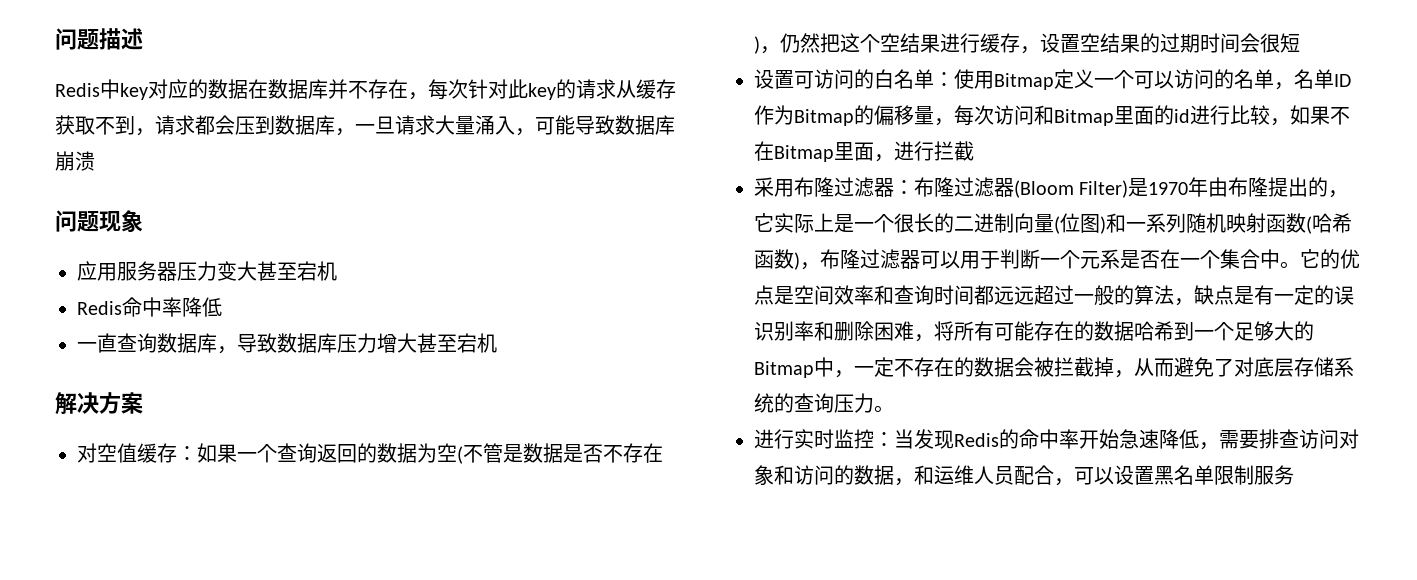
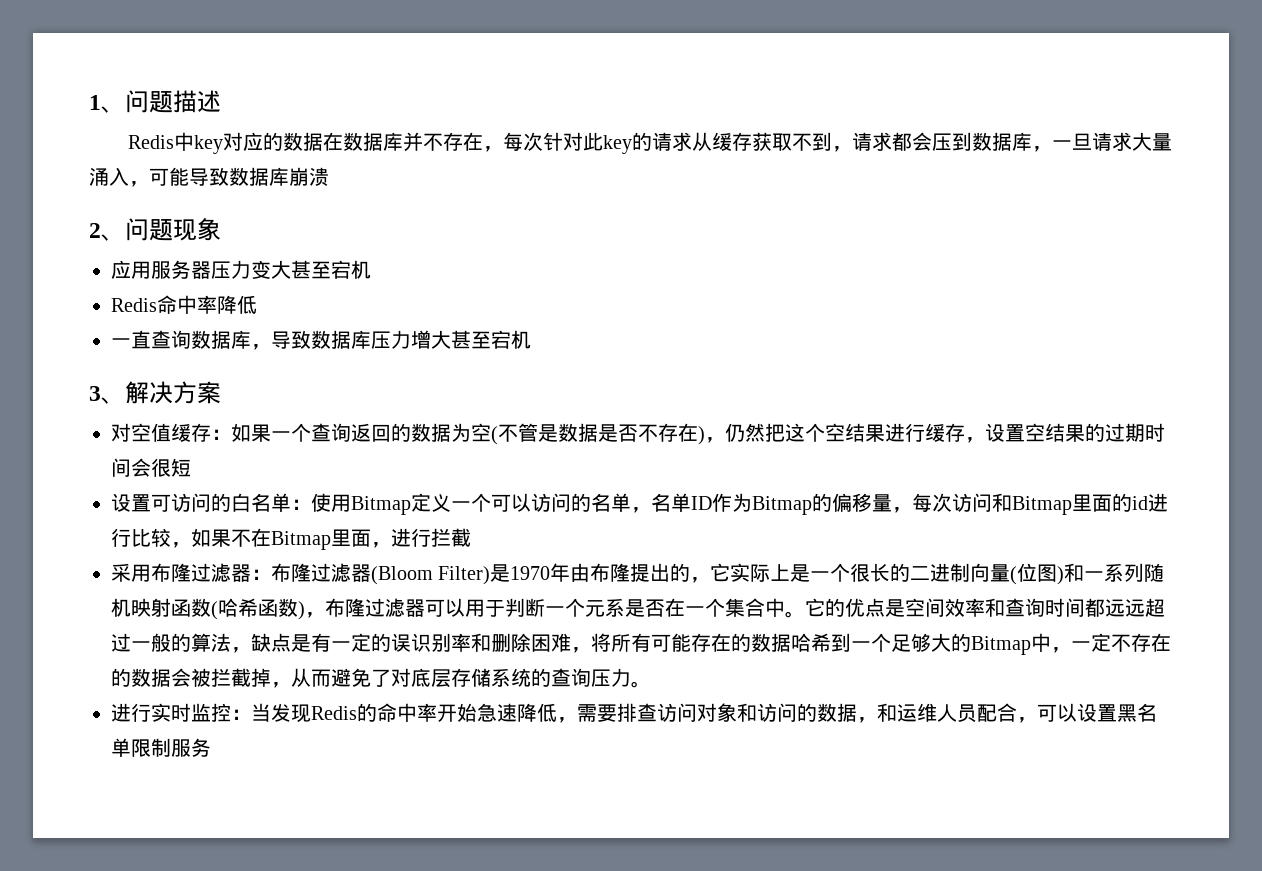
(55, 39) none -> [89,95,125,113] 1、
(95, 161) none -> [89,223,125,241] 2、
(497, 343) none -> [89,386,125,404] 3、

